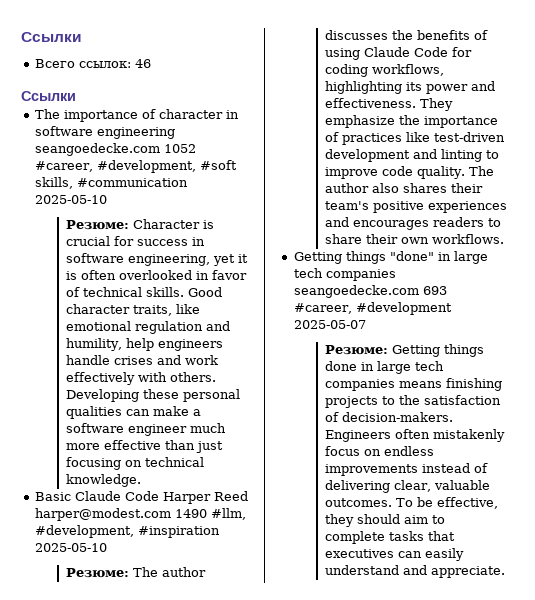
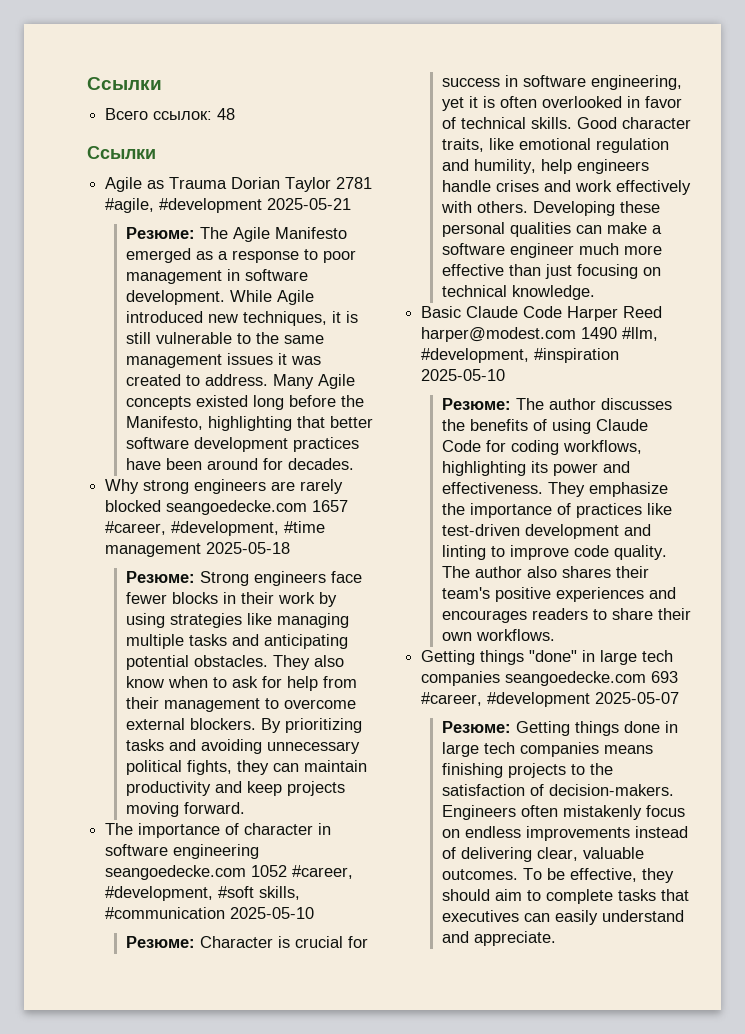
[134,59,151,68] [21,91,76,101] 46 // Ссылки -> [217,108,236,120] [87,146,156,159] [105,177,373,192] [105,198,352,213] [125,227,347,242] [125,248,356,263] [125,269,308,284] [125,290,314,305] [125,311,358,326] [125,332,324,344] [125,353,321,368] [125,374,355,389] [125,395,364,410] [125,416,373,431] [125,437,359,452] [125,458,354,470] [105,479,344,494] [105,500,349,515] [105,521,326,536] [105,542,291,557] [125,571,362,586] [125,592,337,607] [125,613,349,628] [125,634,348,649] [125,655,344,670] [125,676,357,691] [125,697,356,712] [125,718,362,733] [125,739,360,754] [125,760,367,775] [125,781,345,796] [125,802,245,817] 48 // Ссылки // Agile as Trauma Dorian Taylor 2781 #agile, #development 2025-05-21 // Резюме: The Agile Manifesto emerged as a response to poor management in software development. While Agile introduced new techniques, it is still vulnerable to the same management issues it was created to address. Many Agile concepts existed long before the Manifesto, highlighting that better software development practices have been around for decades. // Why strong engineers are rarely blocked seangoedecke.com 1657 #career, #development, #time management 2025-05-18 // Резюме: Strong engineers face fewer blocks in their work by using strategies like managing multiple tasks and anticipating potential obstacles. They also know when to ask for help from their management to overcome external blockers. By prioritizing tasks and avoiding unnecessary political fights, they can maintain productivity and keep projects moving forward.

